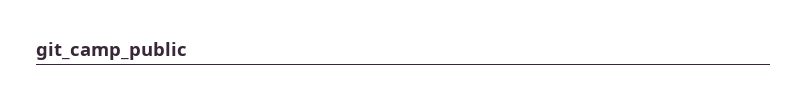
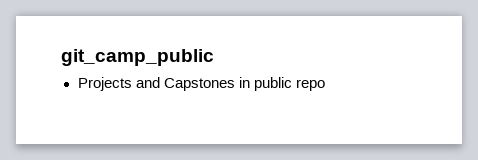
(187, 51) none -> [77,77,325,91] // Projects and Capstones in public repo

